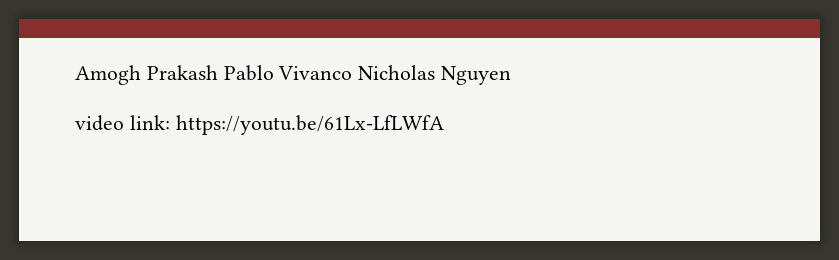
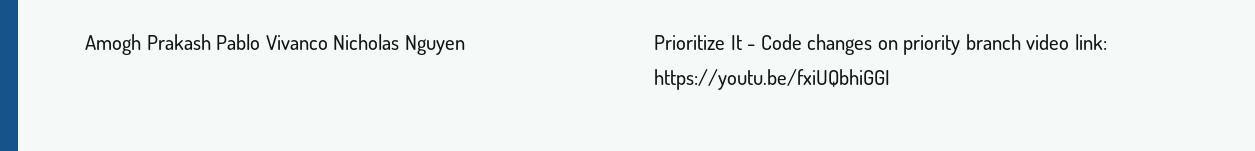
(512, 75) none -> [654,34,1021,55] Prioritize It - Code changes on priority branch
[175,115,444,135] https://youtu.be/61Lx-LfLWfA -> [654,69,890,90] https://youtu.be/fxiUQbhiGGI

